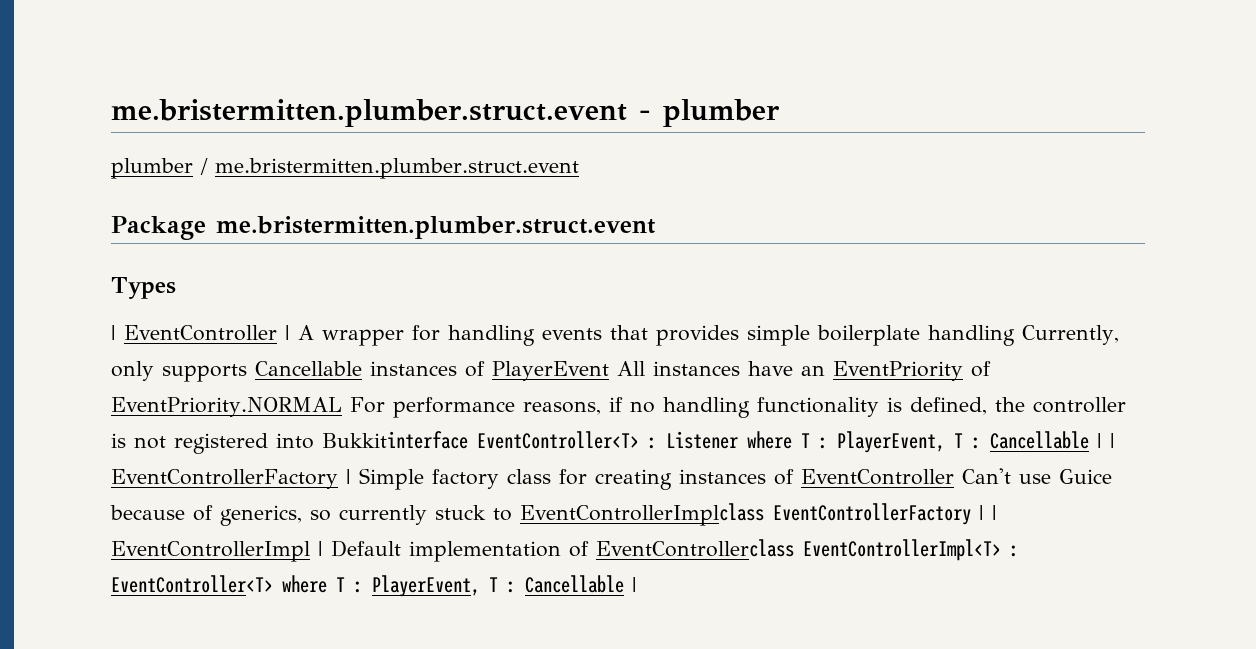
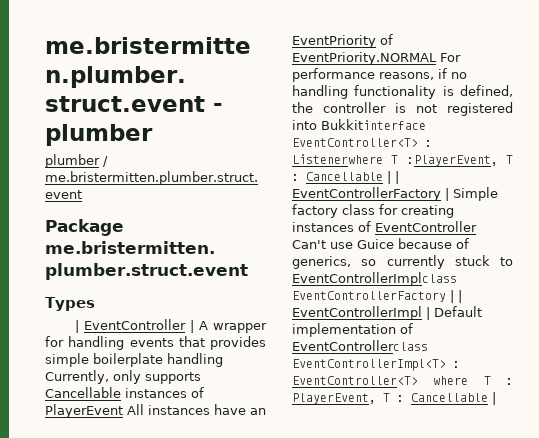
[666,431,945,453] Listener where T : PlayerEvent, -> [292,154,498,166] Listenerwhere T :PlayerEvent,

